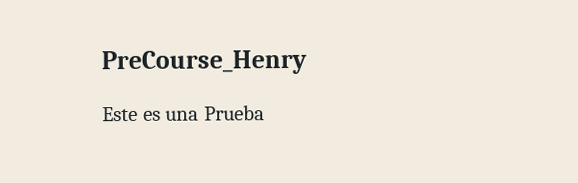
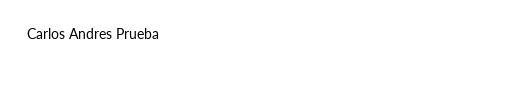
[101,49,307,76] [102,106,200,122] PreCourse_Henry // Este es una -> [27,28,112,39] Carlos Andres

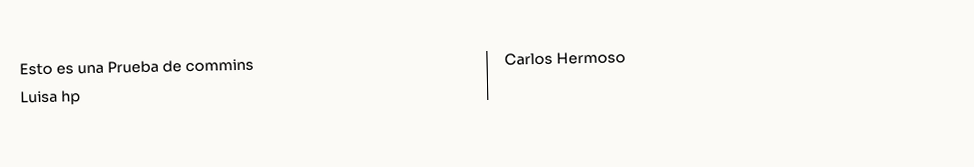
[27,28,159,39] Carlos Andres Prueba -> [19,58,254,76] [20,90,81,105] [504,51,626,66] Esto es una Prueba de commins // Luisa hp // Carlos Hermoso

